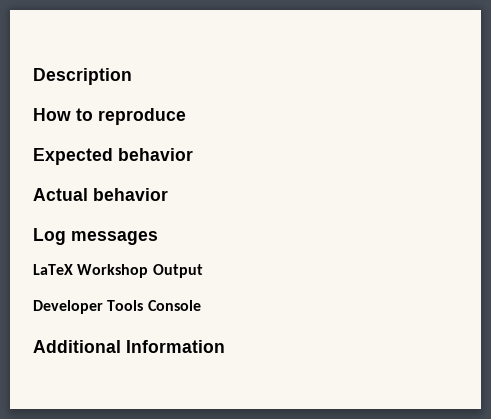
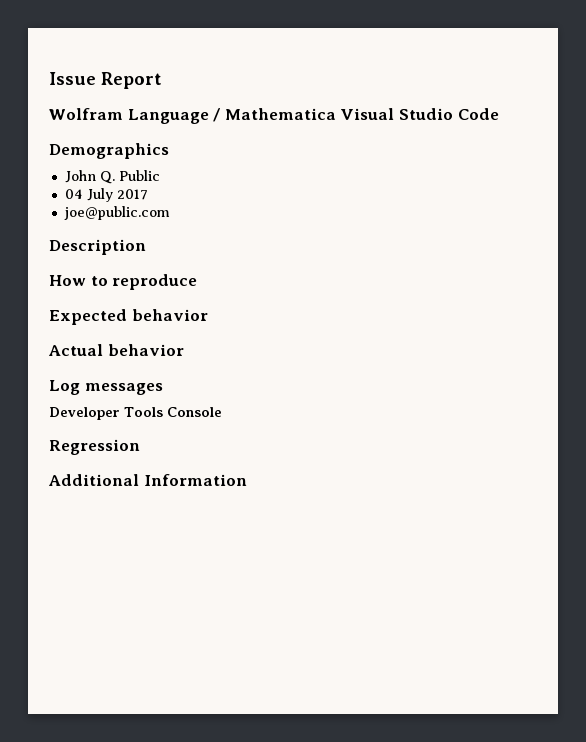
(33, 76) none -> [49,72,162,89] [49,108,499,124] [49,143,169,159] [64,170,160,184] [64,188,148,202] [63,206,170,220] Issue Report // Wolfram Language / Mathematica Visual Studio Code // Demographics // John Q. Public // 04 July 2017 // joe@public.com //
[33,264,203,278] // LaTeX Workshop Output -> (163, 389) none
(201, 305) none -> [49,439,140,455] // Regression

